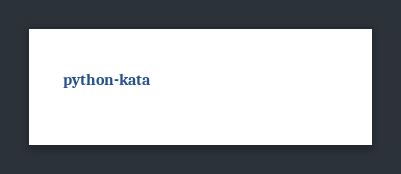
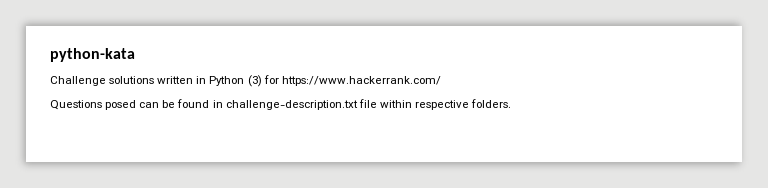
(151, 80) none -> [50,75,441,87] [50,99,512,110] // Challenge solutions written in Python (3) for https://www.hackerrank.com/ // Questions posed can be found in challenge-description.txt file within respective folders.

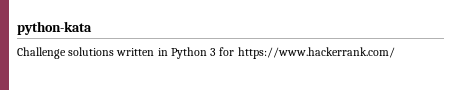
[247,75,262,87] (3) -> [210,48,217,56] 3
[50,99,512,110] // Questions posed can be found in challenge-description.txt file within respective folders. -> (395, 53) none

